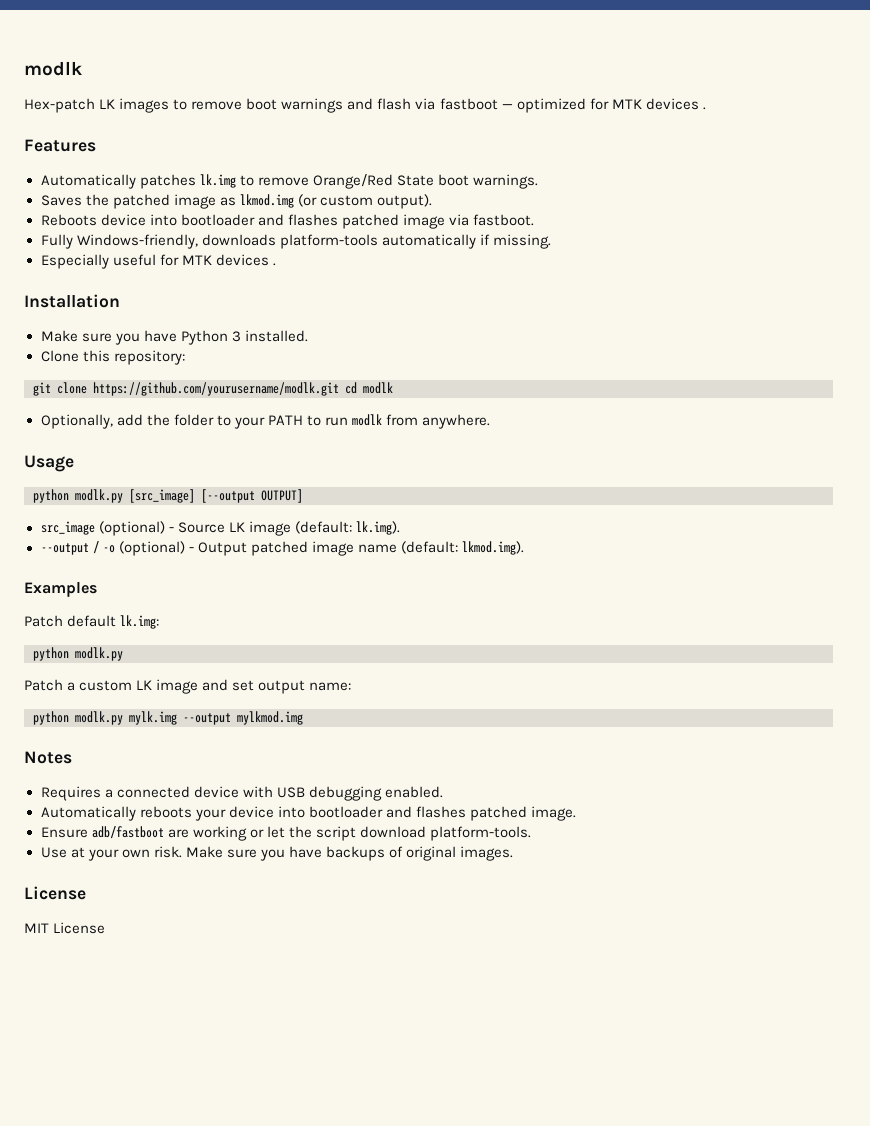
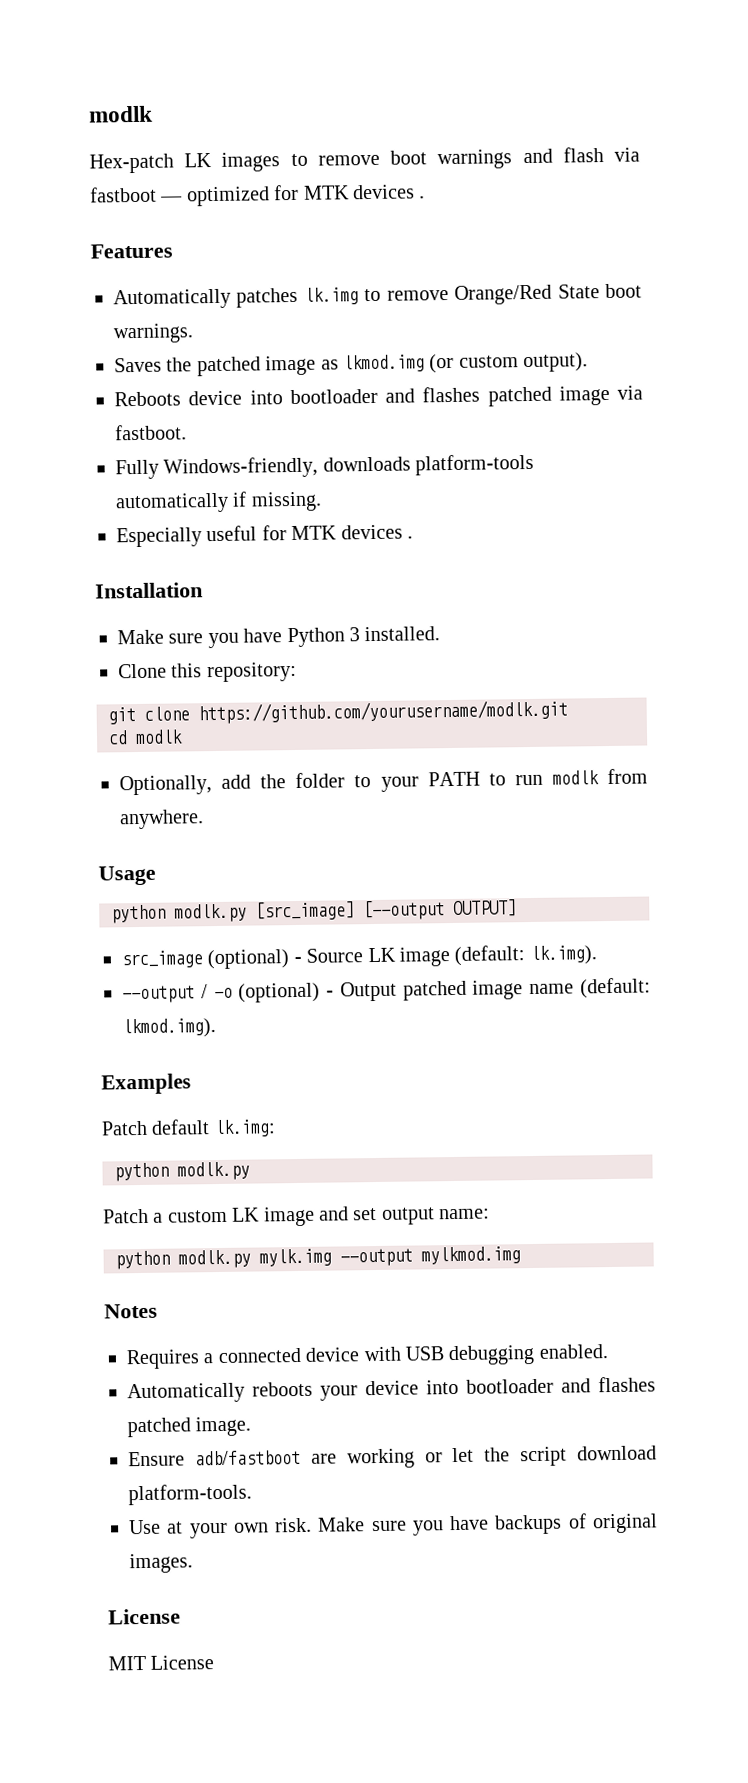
(339, 389) none -> (568, 712) //

